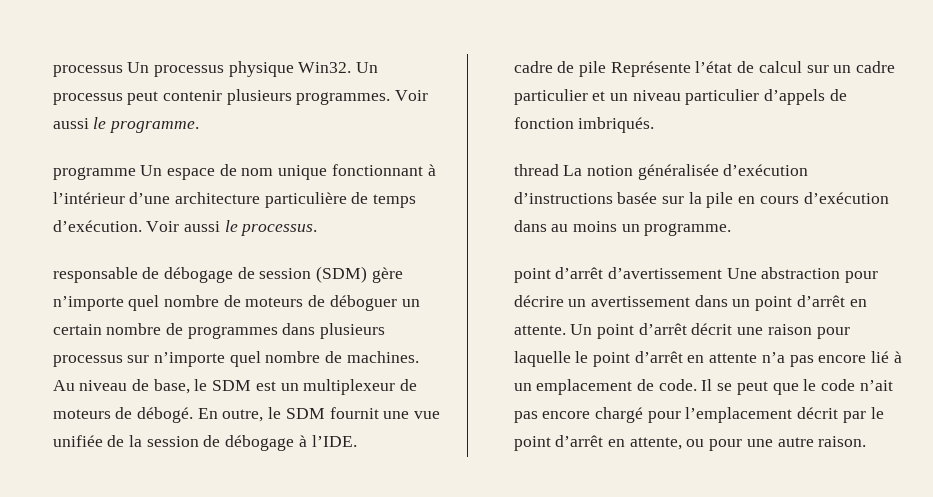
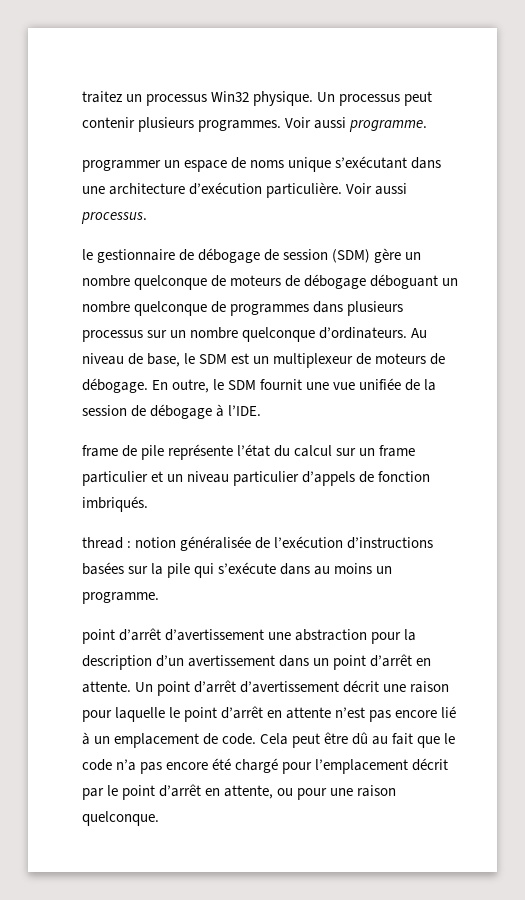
[52,61,352,77] processus Un processus physique Win32. -> [81,91,313,106] traitez un processus Win32 physique.
[93,117,200,133] [52,164,436,180] [52,192,417,208] [52,220,238,232] le programme. // programme Un espace de nom unique fonctionnant à l’intérieur d’une architecture particulière de temps d’exécution. Voir aussi le -> [348,120,427,132] [81,156,441,172] [81,182,407,198] programme. // programmer un espace de noms unique s’exécutant dans une architecture d’exécution particulière. Voir aussi
[52,267,138,283] responsable -> [81,249,175,263] le gestionnaire
[52,295,420,311] [52,323,162,335] n’importe quel nombre de moteurs de déboguer un certain nombre -> [405,252,422,260] [81,274,458,290] [81,301,207,316] un nombre quelconque de moteurs de débogage déboguant un nombre quelconque
[154,351,419,367] n’importe quel nombre de machines. -> [169,327,407,342] un nombre quelconque d’ordinateurs.
[137,407,194,423] débogé. -> [81,378,148,393] débogage.
[513,61,553,73] cadre -> [81,445,118,457] frame
[610,61,755,77] Représente l’état de -> [167,444,290,460] représente l’état du
[856,61,896,73] cadre -> [379,445,416,457] frame
[563,165,583,176] La -> [126,541,131,548] :
[723,164,809,176] [513,192,889,208] d’exécution d’instructions basée sur la pile en cours d’exécution -> [254,536,433,549] [81,562,276,578] de l’exécution d’instructions basées sur la pile qui s’exécute
[726,268,757,279] Une -> [267,632,291,640] une
[513,295,587,307] décrire un -> [403,629,416,641] [81,655,184,670] la description d’un
(687, 329) none -> [239,681,339,693] d’avertissement
[761,352,785,363] n’a -> [334,707,365,718] n’est
[701,379,768,395] Il se peut -> [259,732,414,748] Cela peut être dû au fait
[859,380,893,391] [513,411,591,423] n’ait pas encore -> [115,758,231,774] n’a pas encore été
[777,436,867,447] autre raison. -> [357,785,397,797] [81,811,159,826] raison quelconque.

